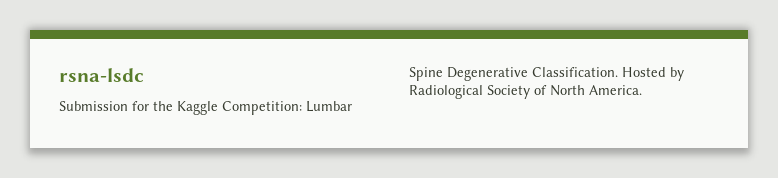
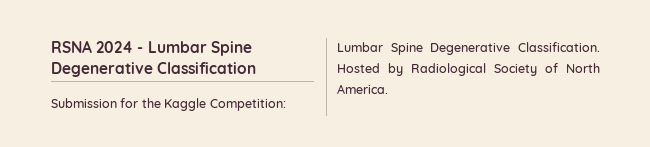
[59,68,144,82] rsna-lsdc -> [51,40,252,56] [51,62,257,77] RSNA 2024 - Lumbar Spine Degenerative Classification

